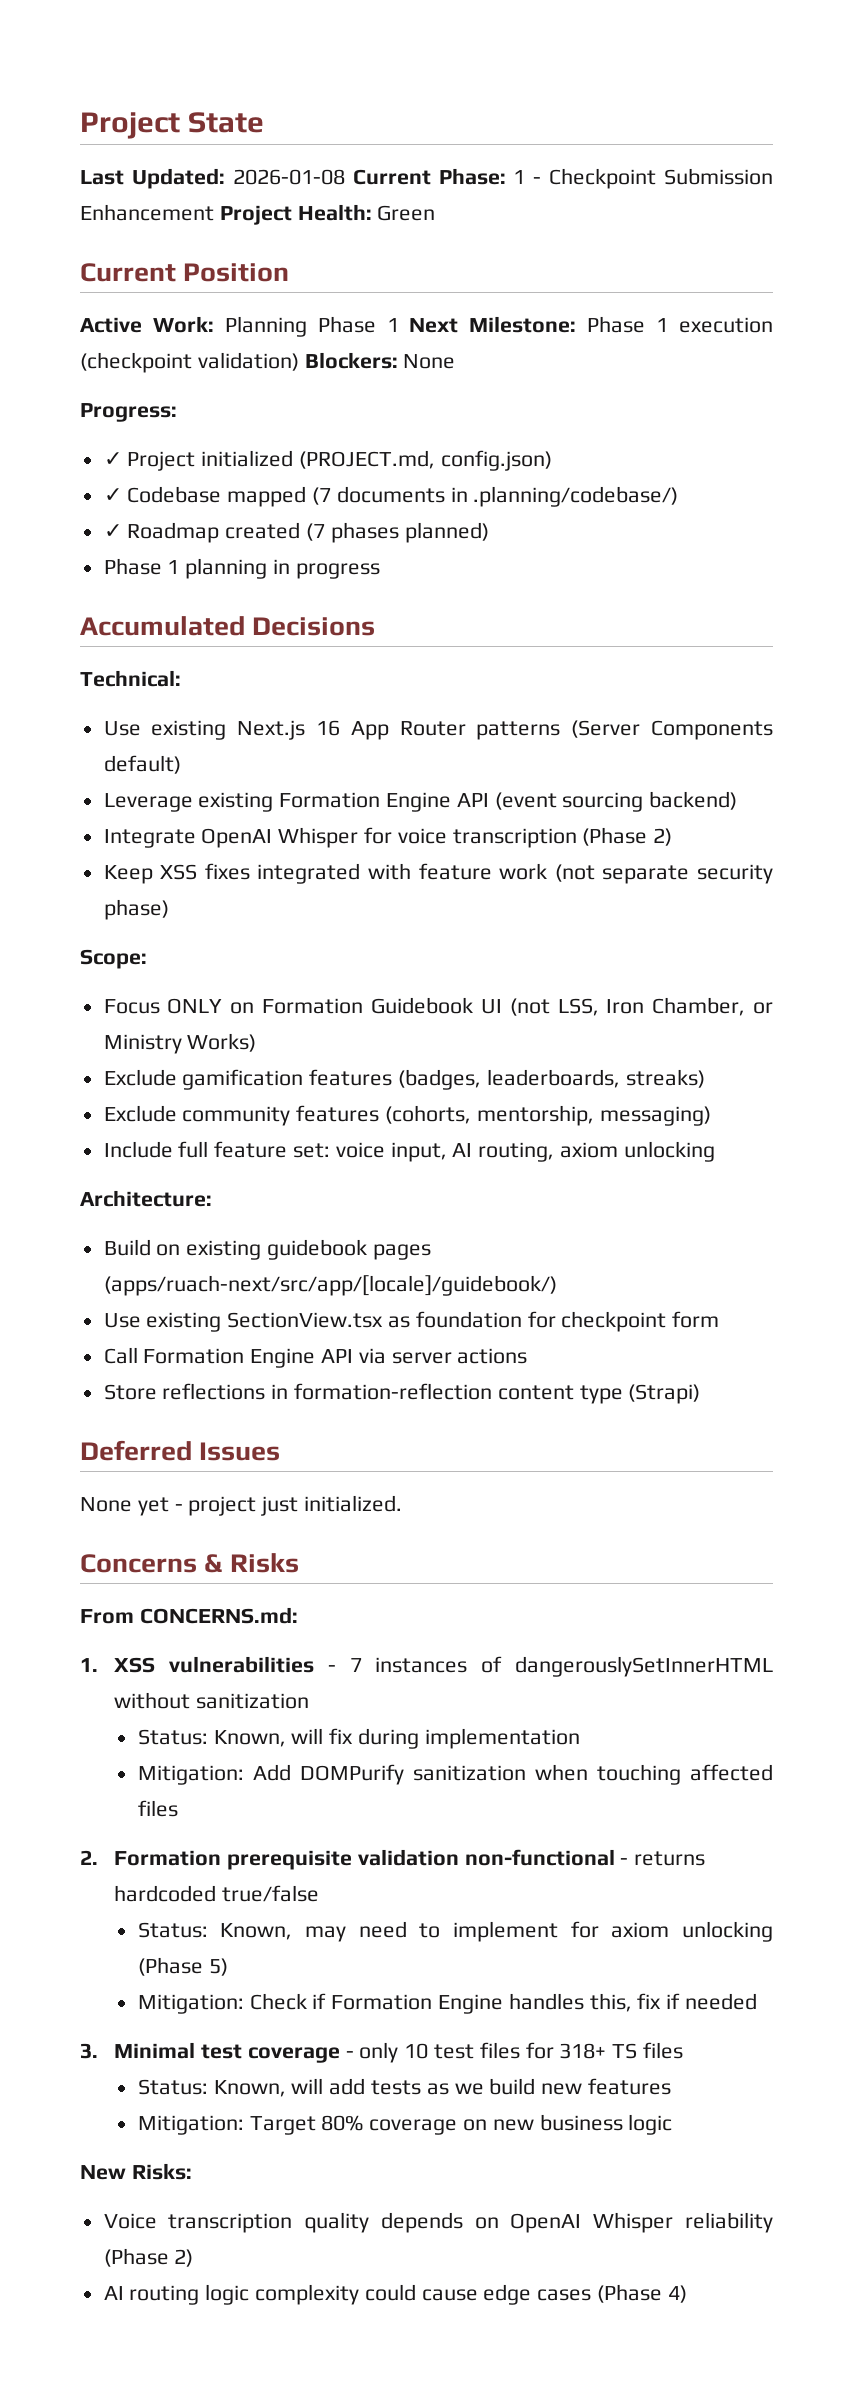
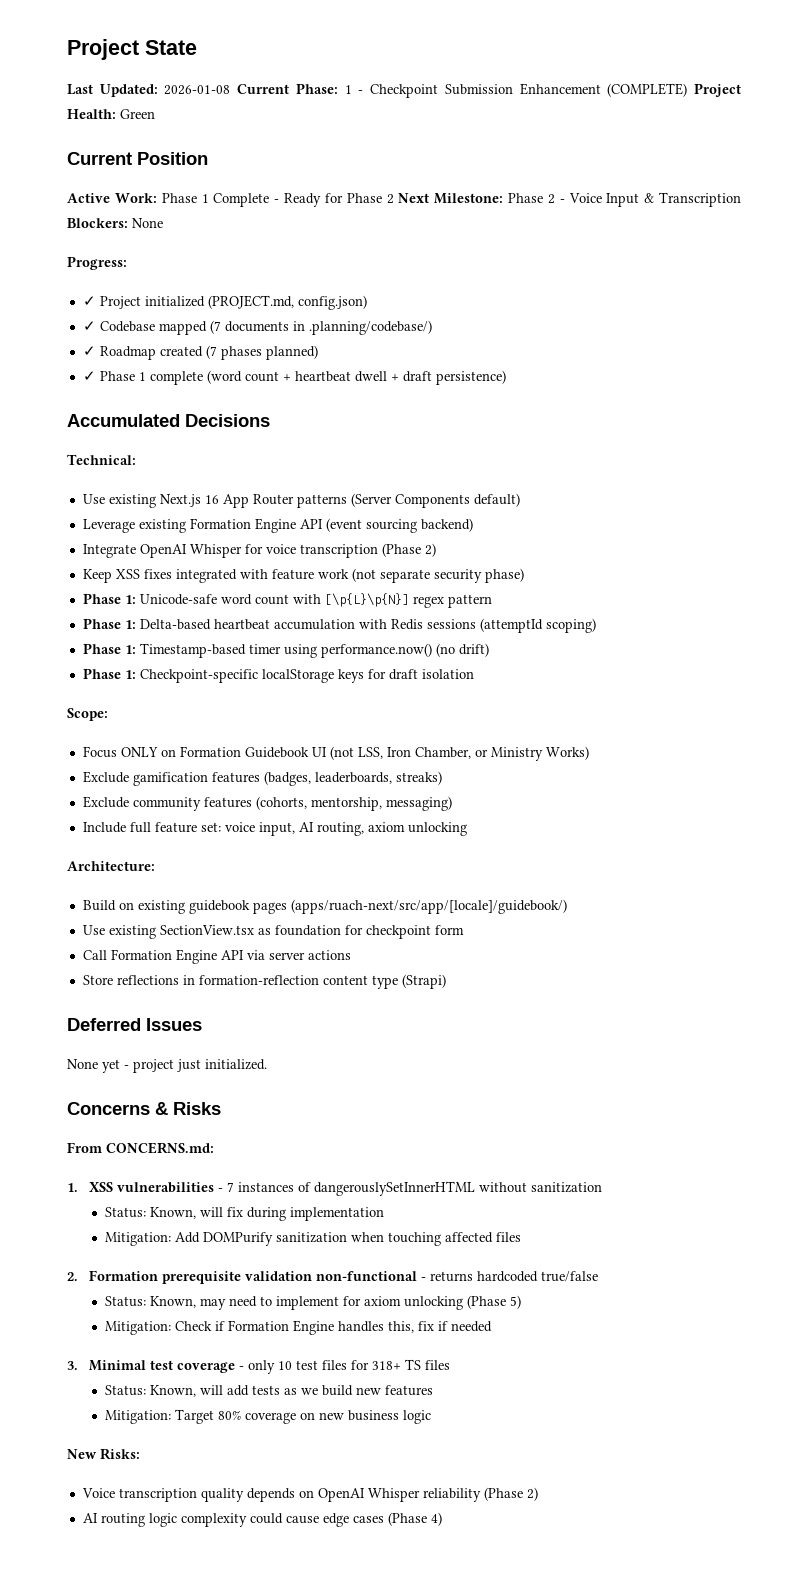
(214, 212) none -> [607,83,688,97] (COMPLETE)
[224,316,774,337] [80,352,299,373] Planning Phase 1 Next Milestone: Phase 1 execution (checkpoint validation) -> [161,192,741,207] Phase 1 Complete - Ready for Phase 2 Next Milestone: Phase 2 - Voice Input & Transcription
[103,558,380,579] Phase 1 planning in progress -> [82,370,506,385] ✓ Phase 1 complete (word count + heartbeat dwell + draft persistence)
(169, 909) none -> [82,593,492,608] [82,618,596,633] [82,643,489,658] [82,668,474,683] // Phase 1: Unicode-safe word count with [\p{L}\p{N}] regex pattern // Phase 1: Delta-based heartbeat accumulation with Redis sessions (attemptId scoping) // Phase 1: Timestamp-based timer using performance.now() (no drift) // Phase 1: Checkpoint-specific localStorage keys for draft isolation

